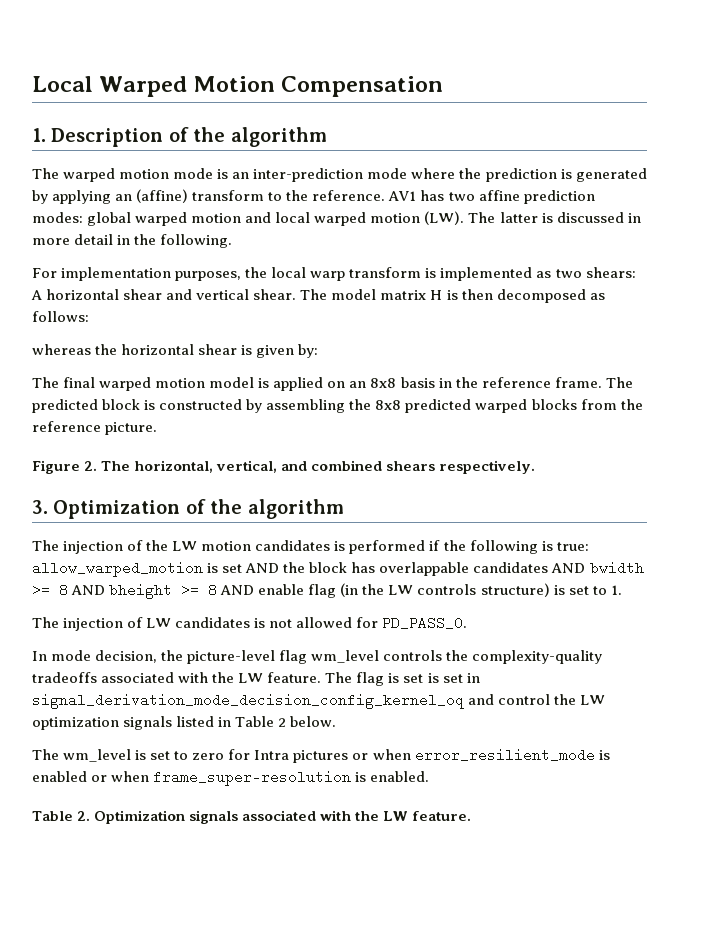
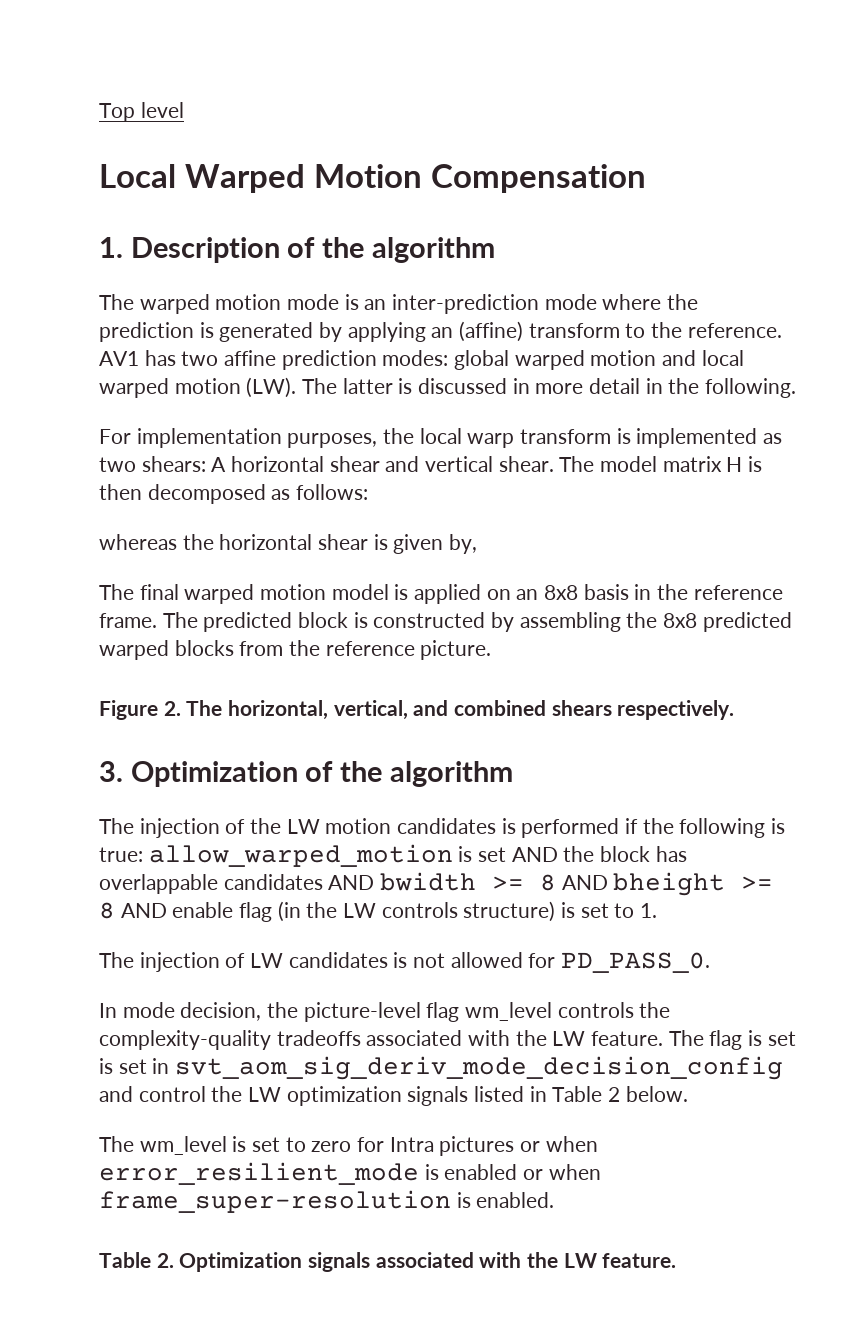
(32, 84) none -> [99,102,184,122] Top level //
[298,344,319,358] by: -> [449,534,478,554] by,
[32,693,464,709] signal_derivation_mode_decision_config_kernel_oq -> [175,1056,784,1080] svt_aom_sig_deriv_mode_decision_config

